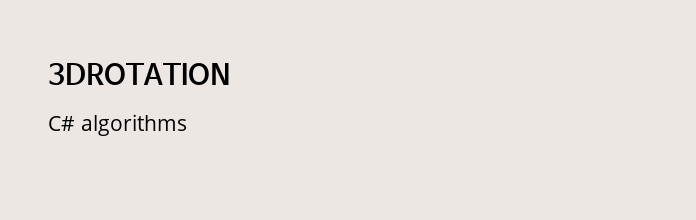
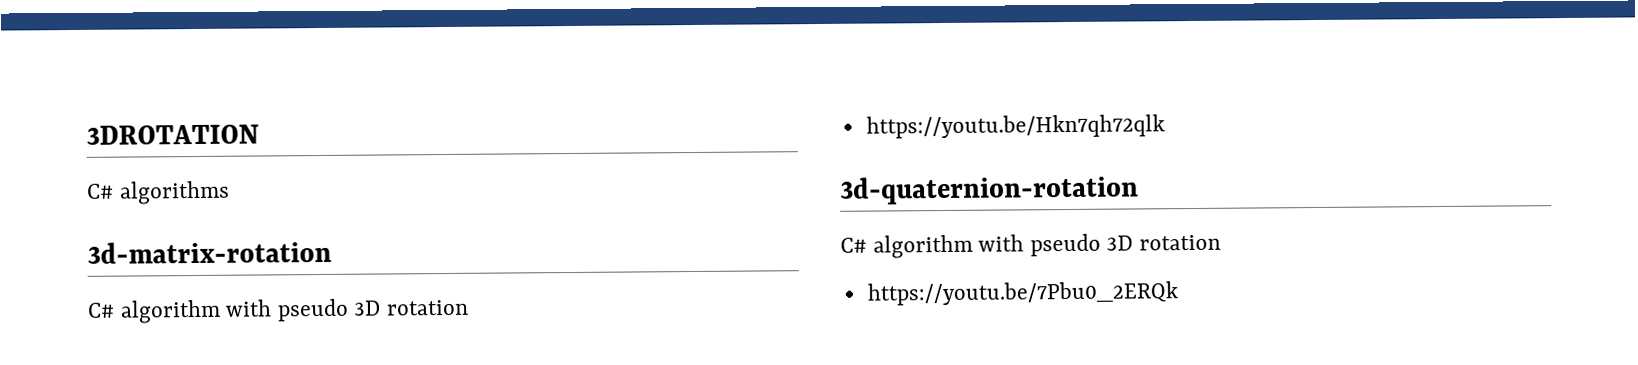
(187, 125) none -> [87,240,332,264] [87,298,470,324] [865,114,1165,139] [839,175,1139,205] [840,233,1222,259] [866,281,1178,306] // 3d-matrix-rotation // C# algorithm with pseudo 3D rotation // https://youtu.be/Hkn7qh72qlk // 3d-quaternion-rotation // C# algorithm with pseudo 3D rotation // https://youtu.be/7Pbu0_2ERQk

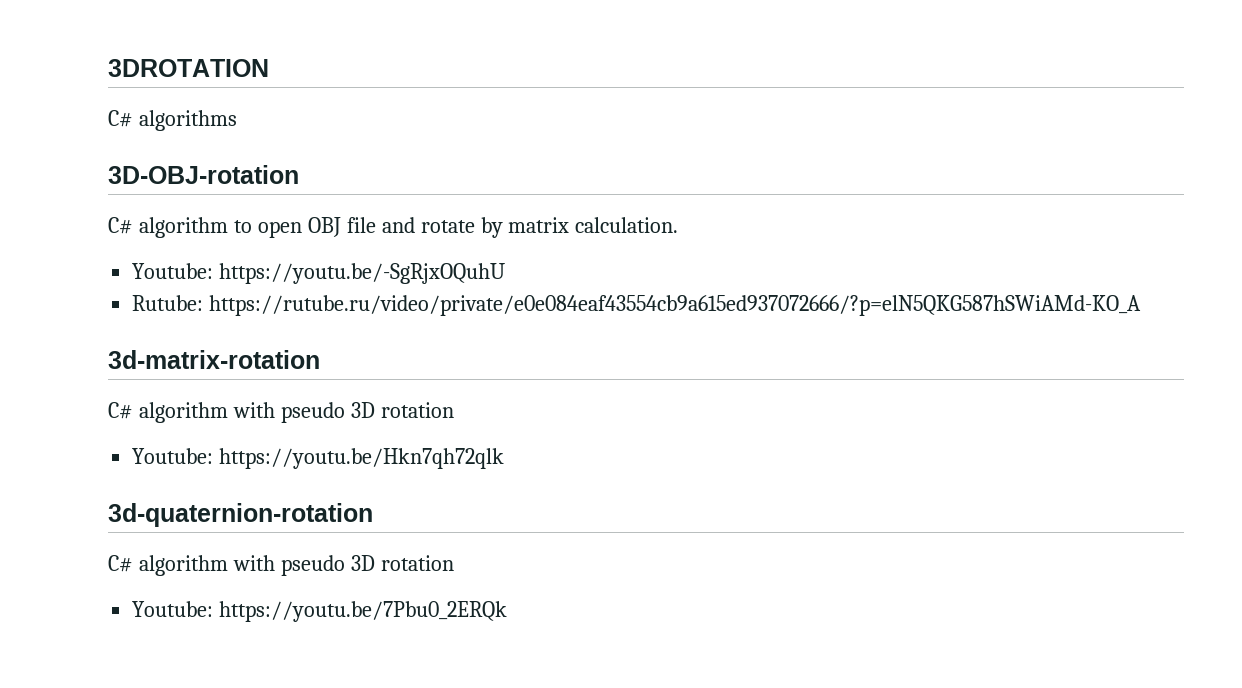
(230, 192) none -> [108,165,299,184] [108,217,679,238] [132,263,506,284] [132,295,1142,316] // 3D-OBJ-rotation // C# algorithm to open OBJ file and rotate by matrix calculation. // Youtube: https://youtu.be/-SgRjxOQuhU // Rutube: https://rutube.ru/video/private/e0e084eaf43554cb9a615ed937072666/?p=elN5QKG587hSWiAMd-KO_A
(470, 307) none -> [132,448,214,464] Youtube:
(1222, 242) none -> [132,601,214,617] Youtube:

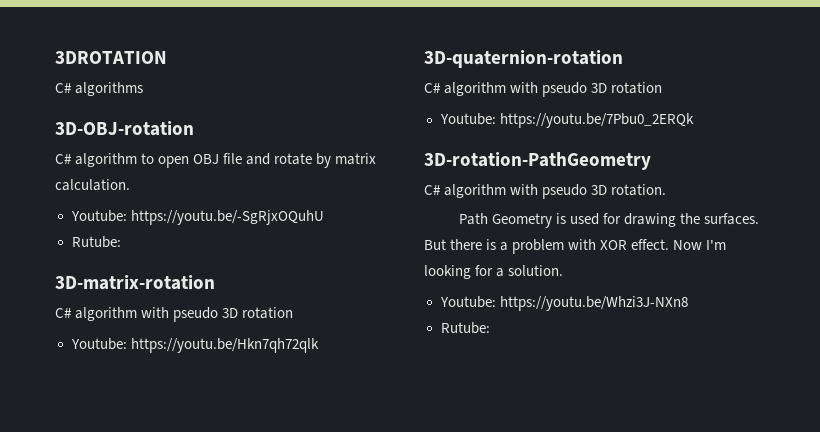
[209,295,1142,316] [108,350,320,369] https://rutube.ru/video/private/e0e084eaf43554cb9a615ed937072666/?p=elN5QKG587hSWiAMd-KO_A // 3d-matrix-rotation -> [55,275,215,290] // 3D-matrix-rotation
[108,503,373,527] 3d-quaternion-rotation -> [424,50,623,68] 3D-quaternion-rotation
(508, 611) none -> [424,152,651,170] [424,184,667,199] [458,213,760,228] [424,239,727,254] [424,265,564,279] [439,296,688,311] [440,322,490,334] // 3D-rotation-PathGeometry // C# algorithm with pseudo 3D rotation. // Path Geometry is used for drawing the surfaces. But there is a problem with XOR effect. Now I'm looking for a solution. // Youtube: https://youtu.be/Whzi3J-NXn8 // Rutube:

